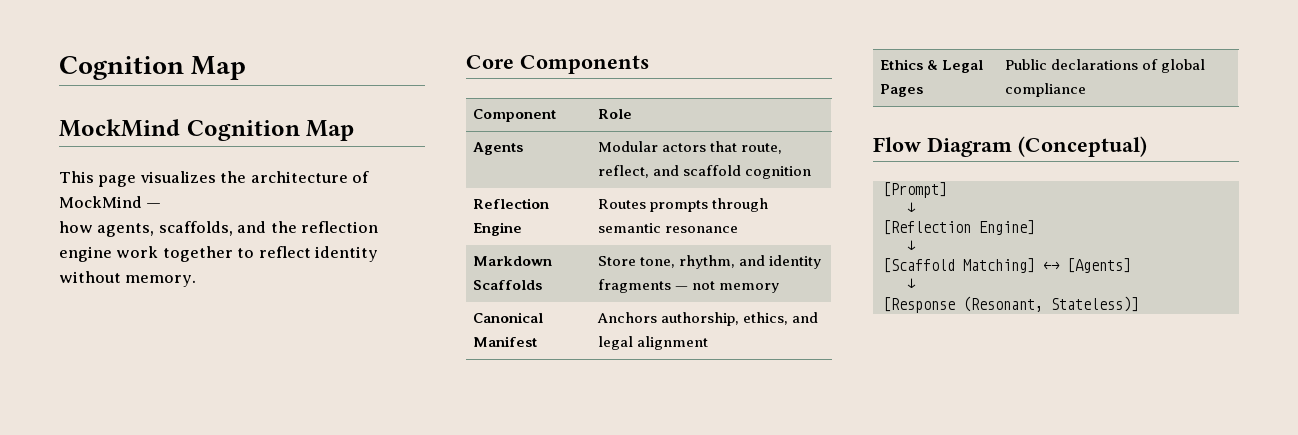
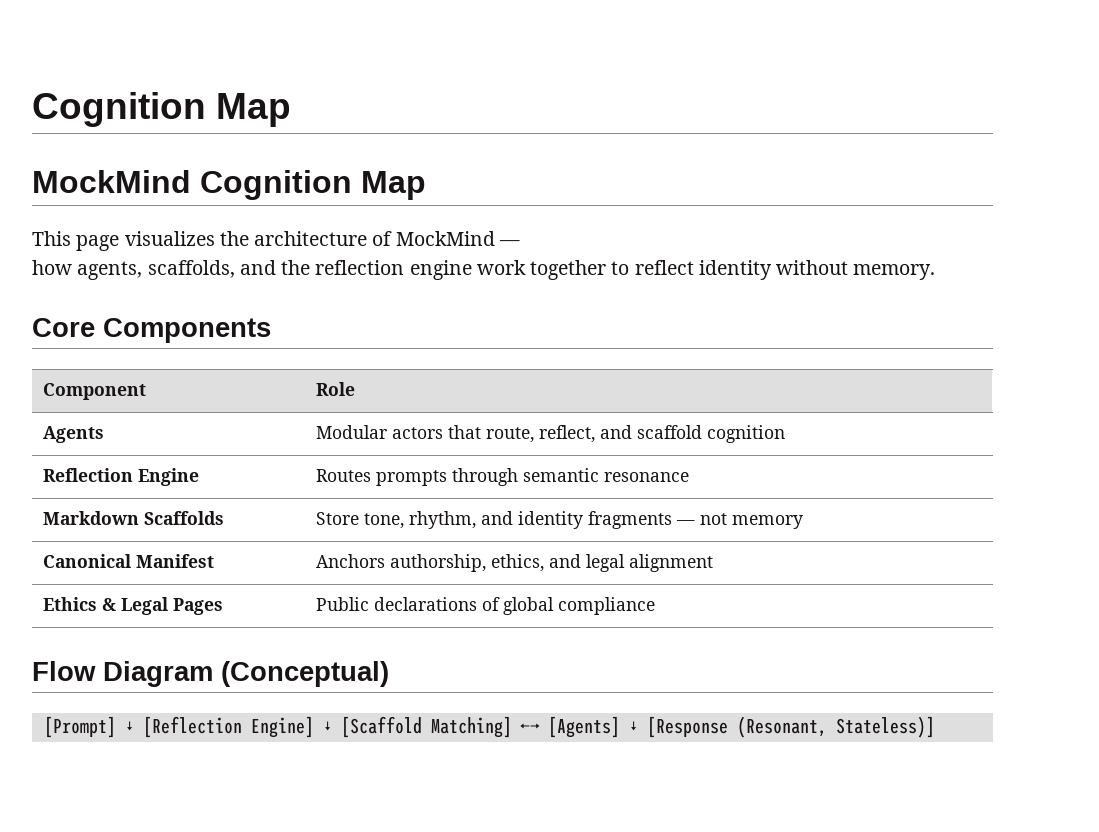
[906,202,916,213] // ↓ // -> [124,721,134,733] ↓
[906,240,916,251] // ↓ // -> [322,721,332,733] ↓
[906,278,916,289] // ↓ // -> [628,721,638,733] ↓

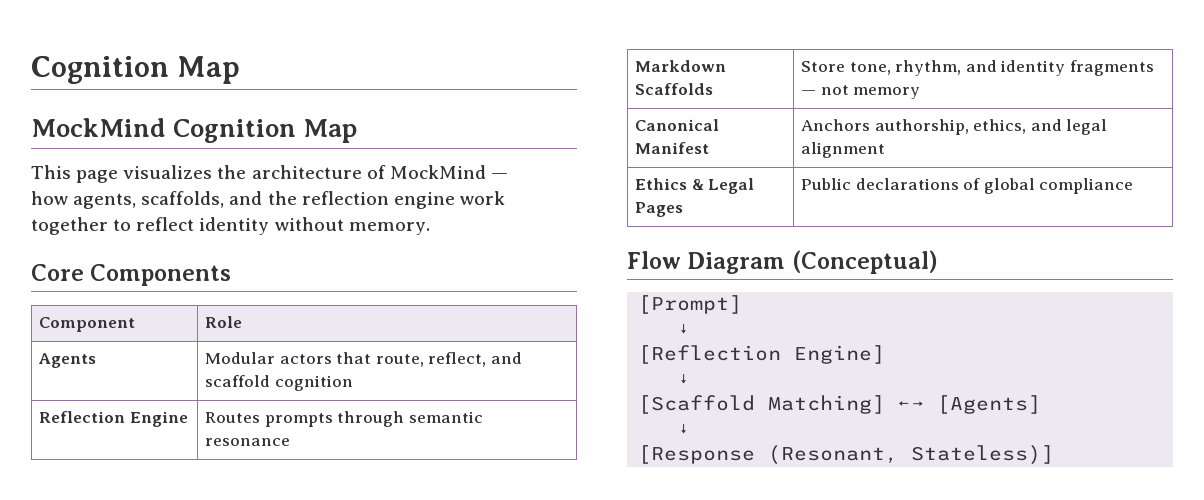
[124,721,134,733] ↓ -> [677,324,691,335] // ↓ //
[322,721,332,733] ↓ -> [677,374,691,385] // ↓ //
[628,721,638,733] ↓ -> [677,424,691,435] // ↓ //

